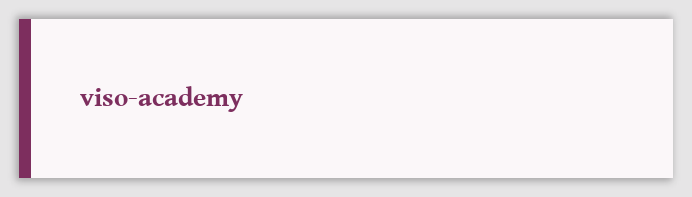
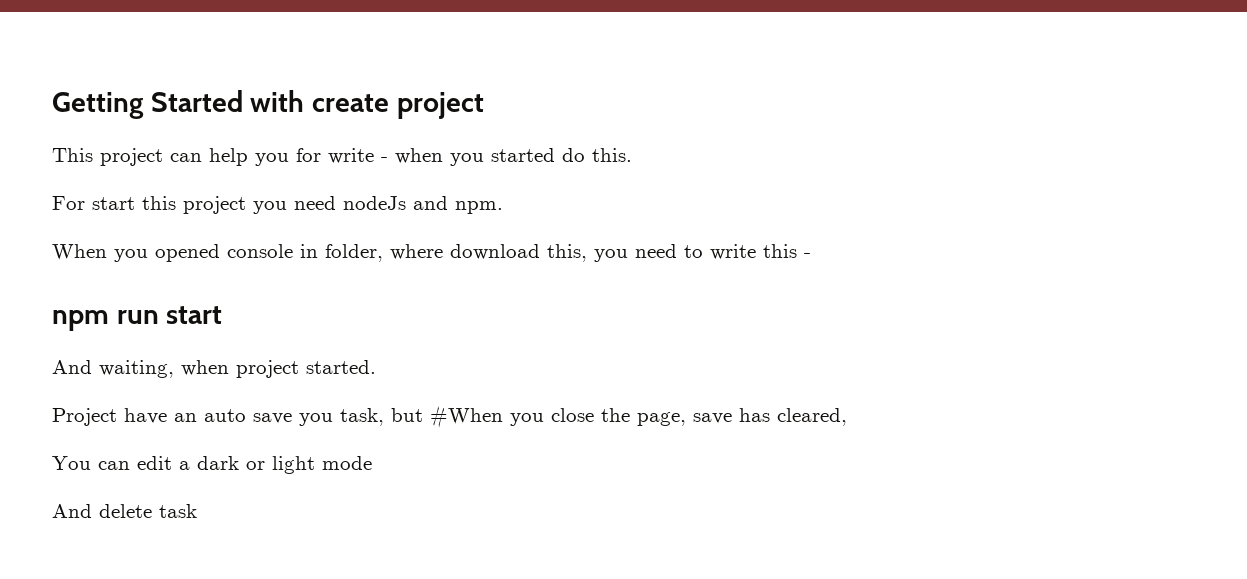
[80,86,243,112] viso-academy -> [52,90,484,119] [52,148,632,166] [52,196,503,214] [52,244,811,262] [52,306,223,331] [52,360,376,378] [52,405,847,428] [52,456,372,474] [52,504,197,518] Getting Started with create project // This project can help you for write - when you started do this. // For start this project you need nodeJs and npm. // When you opened console in folder, where download this, you need to write this - // npm run start // And waiting, when project started. // Project have an auto save you task, but #When you close the page, save has cleared, // You can edit a dark or light mode // And delete task

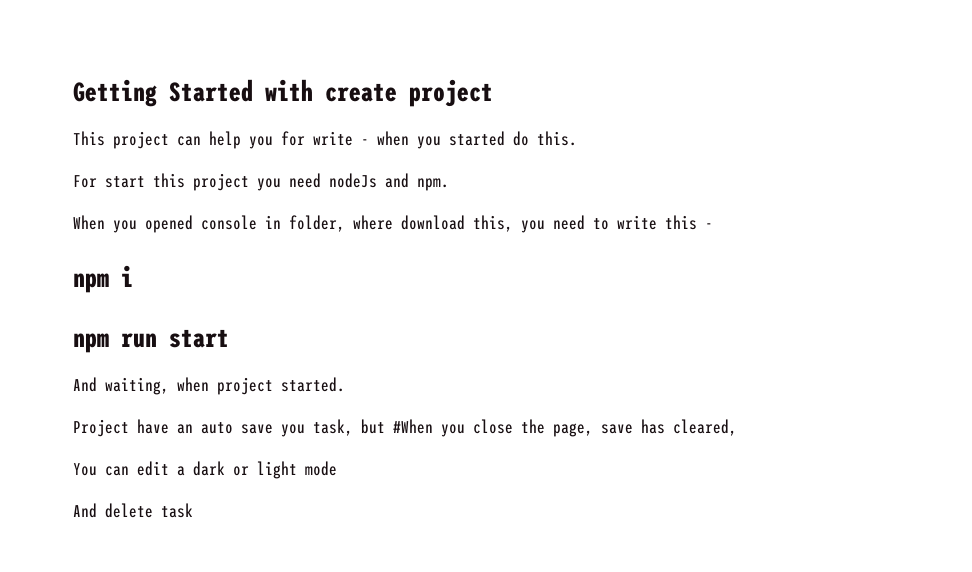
(811, 255) none -> [73,265,133,293] // npm i

